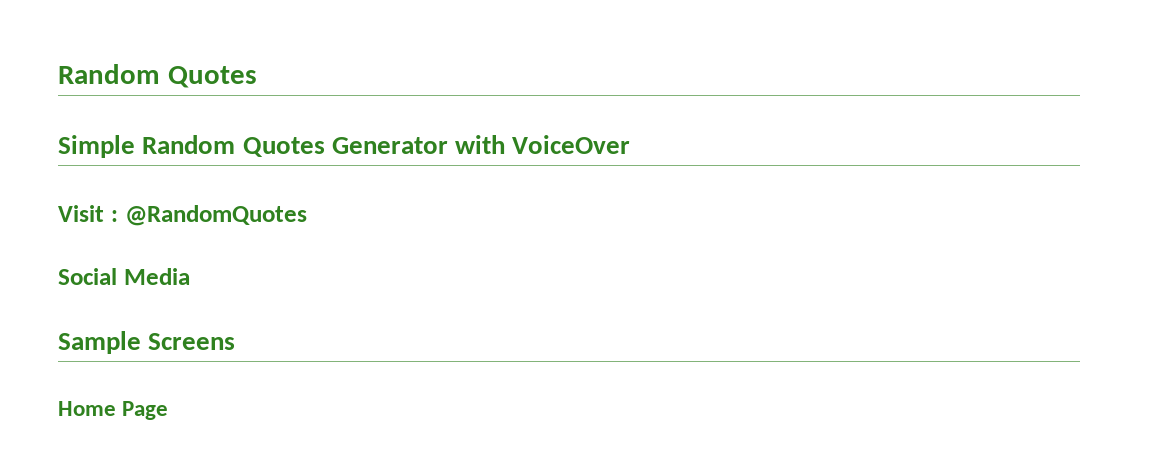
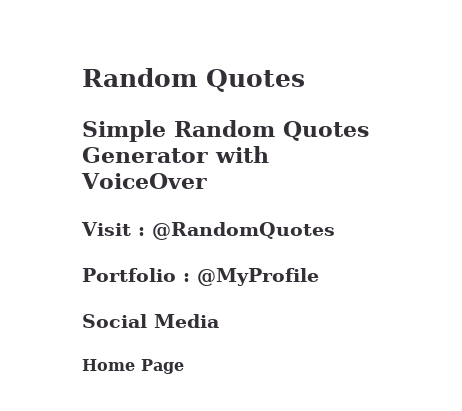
(307, 215) none -> [82,268,319,286] // Portfolio : @MyProfile
[58,331,236,354] // Sample Screens -> (219, 321) none

